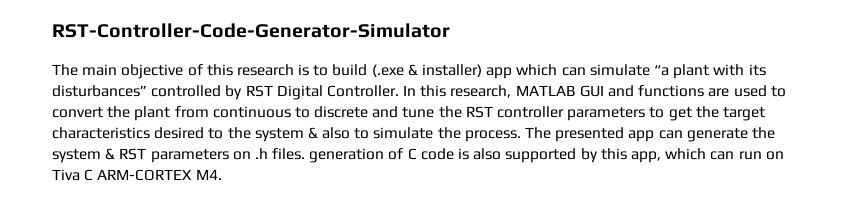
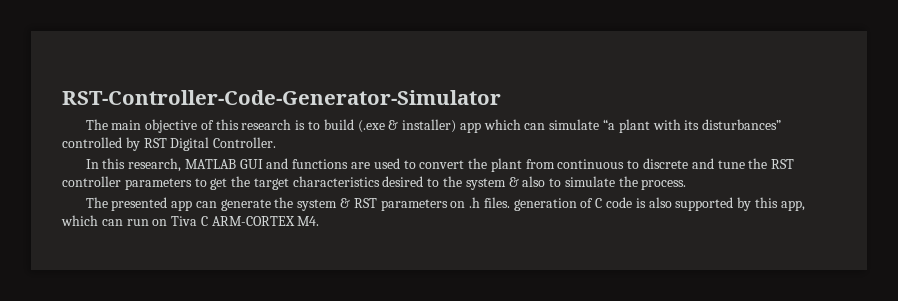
(399, 91) none -> (277, 142) //
(521, 136) none -> (687, 184) //

